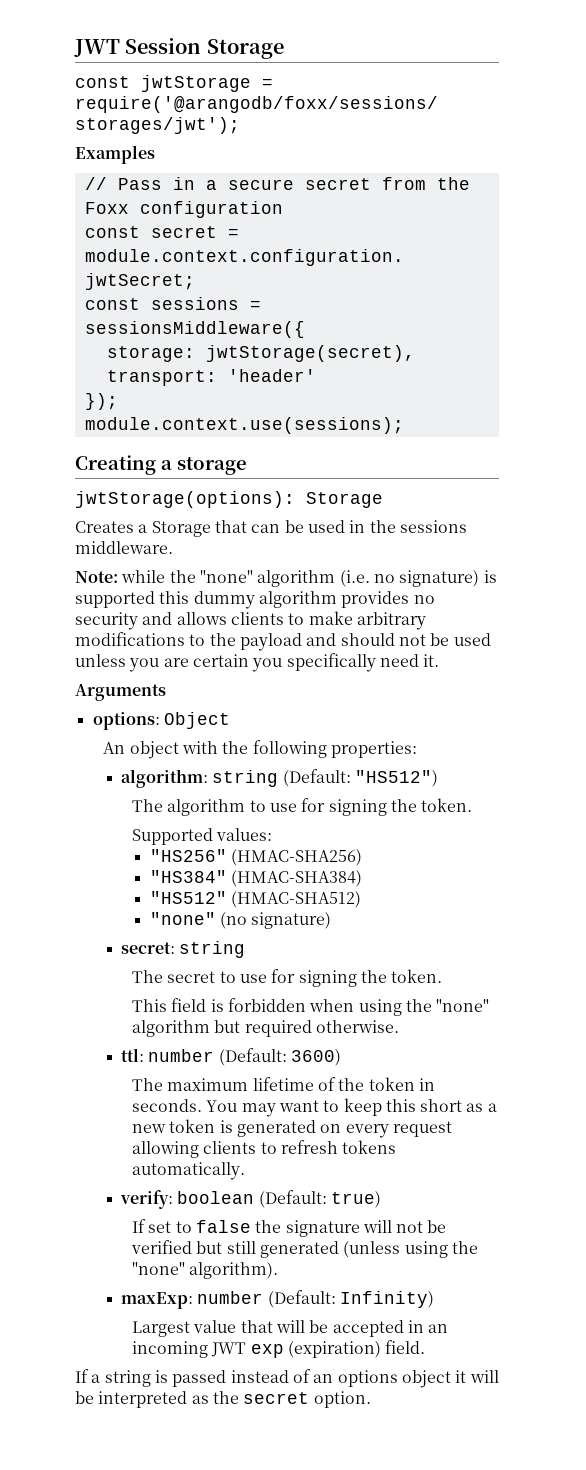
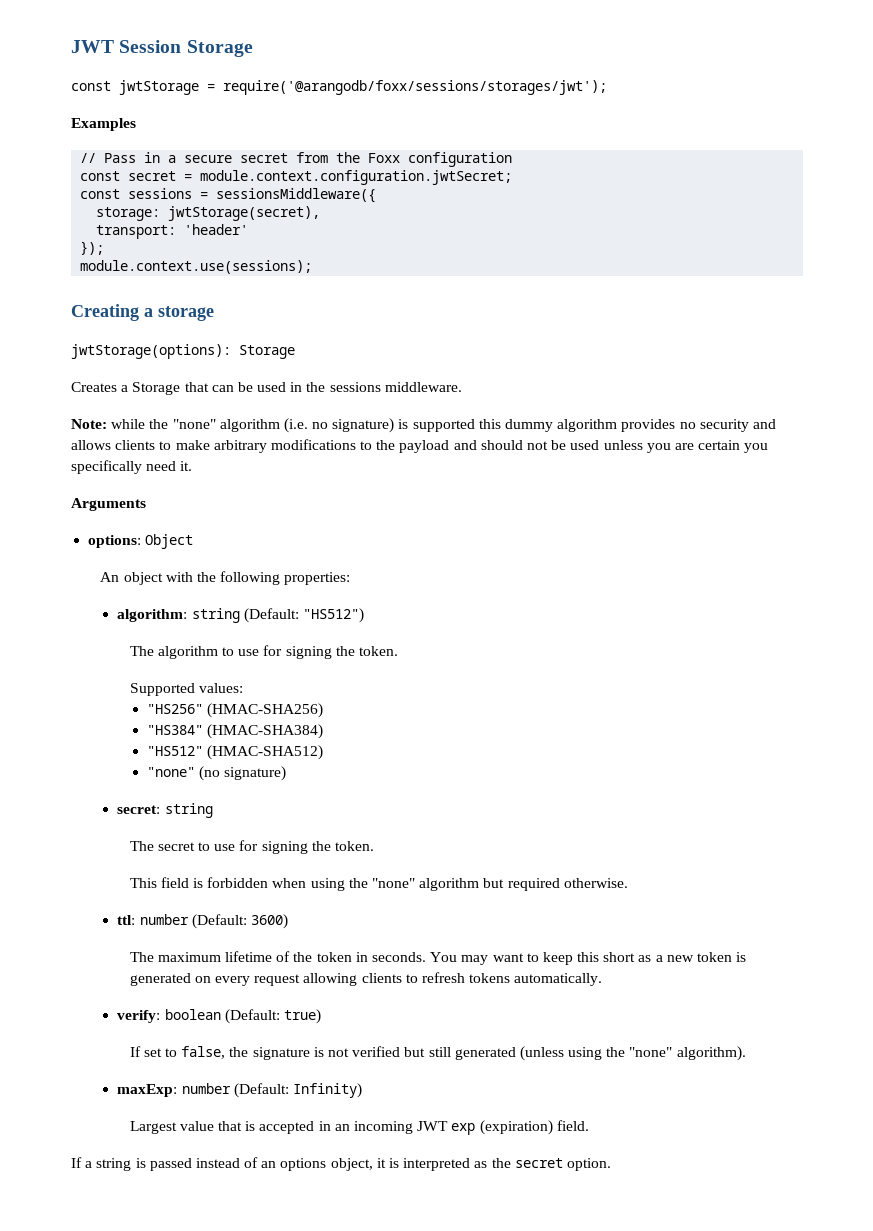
[195,1220,251,1233] false -> [181,1046,226,1059] false,
[362,1220,447,1233] will not be -> [313,1047,349,1057] is not
[275,1320,329,1333] will be -> [245,1121,256,1131] is
[401,1370,499,1388] [75,1391,94,1404] object it will be -> [330,1158,400,1171] object, it is

